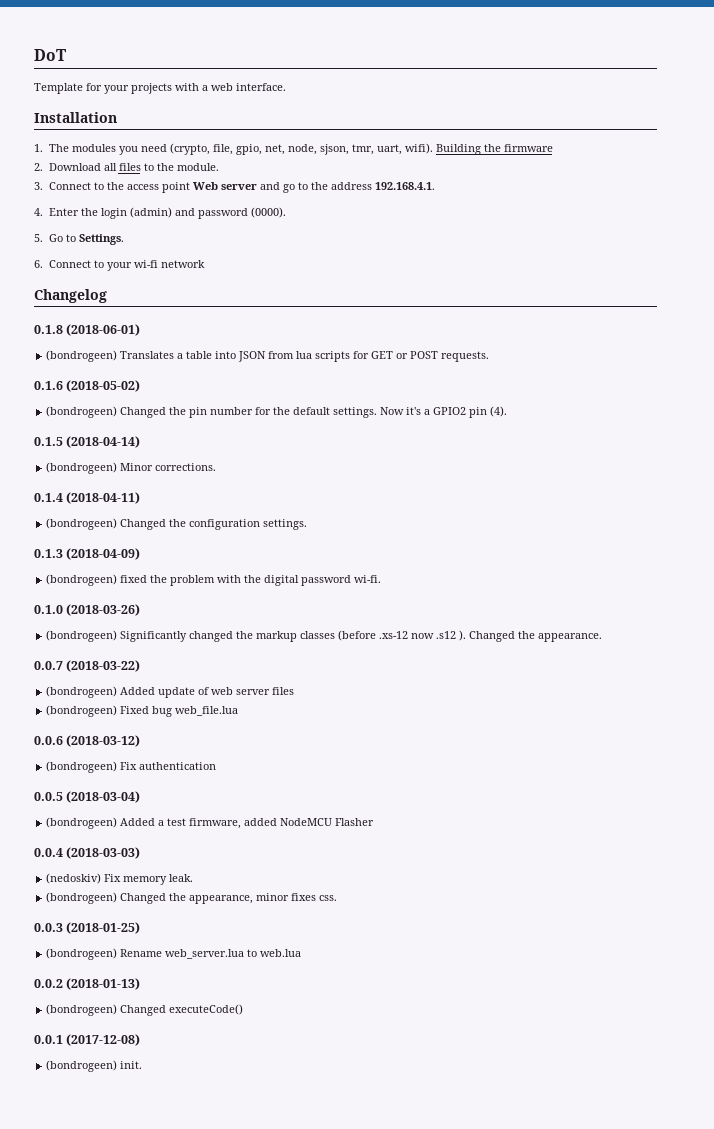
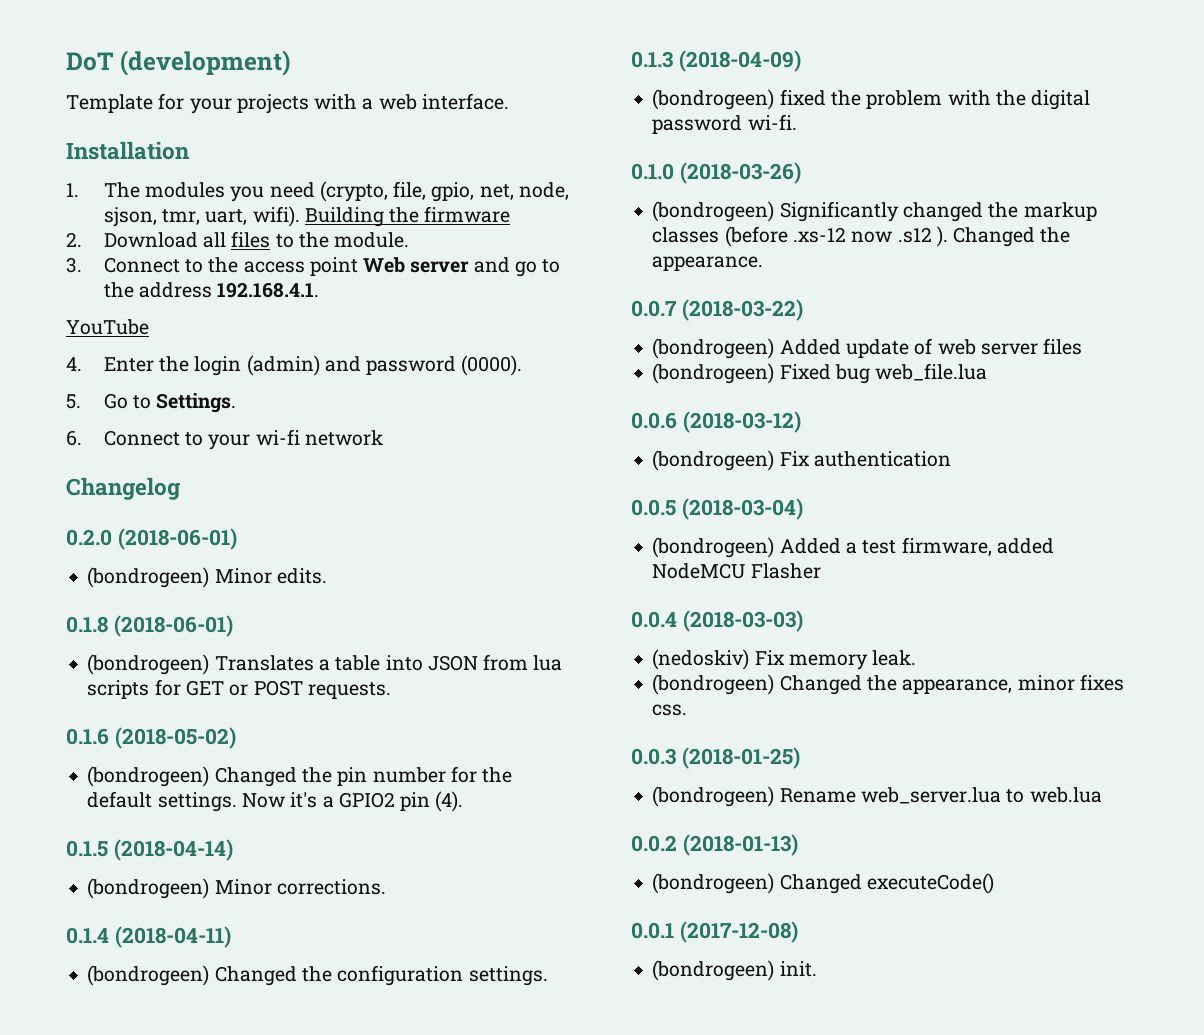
(66, 55) none -> [119,50,291,76] (development)
(435, 186) none -> [66,319,149,335] // YouTube
(107, 296) none -> [66,528,237,550] [87,567,327,588] // 0.2.0 (2018-06-01) // (bondrogeen) Minor edits.

